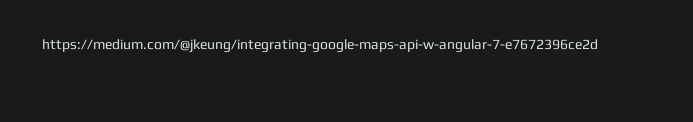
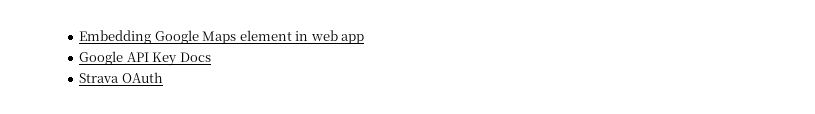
[42,39,598,53] https://medium.com/@jkeung/integrating-google-maps-api-w-angular-7-e7672396ce2d -> [79,30,365,44] [79,51,211,66] [79,72,163,83] Embedding Google Maps element in web app // Google API Key Docs // Strava OAuth

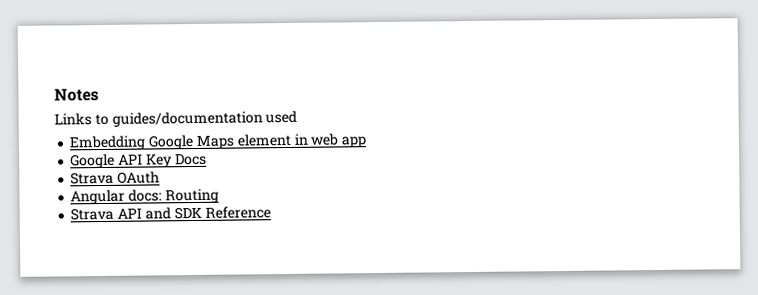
(79, 37) none -> [54,88,99,102] [54,110,298,127] Notes // Links to guides/documentation used //
(163, 77) none -> [70,188,219,205] [70,206,271,221] // Angular docs: Routing // Strava API and SDK Reference

